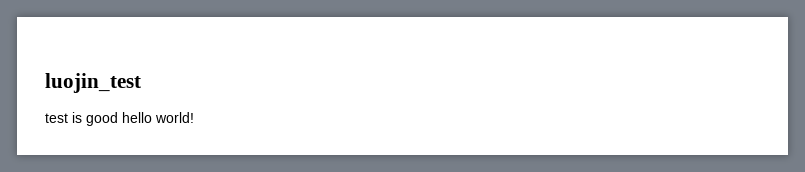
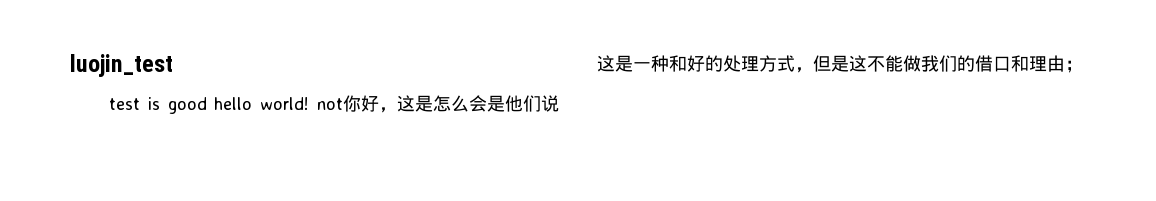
(194, 117) none -> [317,95,559,113] [597,55,1083,73] not你好，这是怎么会是他们说这是一种和好的处理方式，但是这不能做我们的借口和理由；

